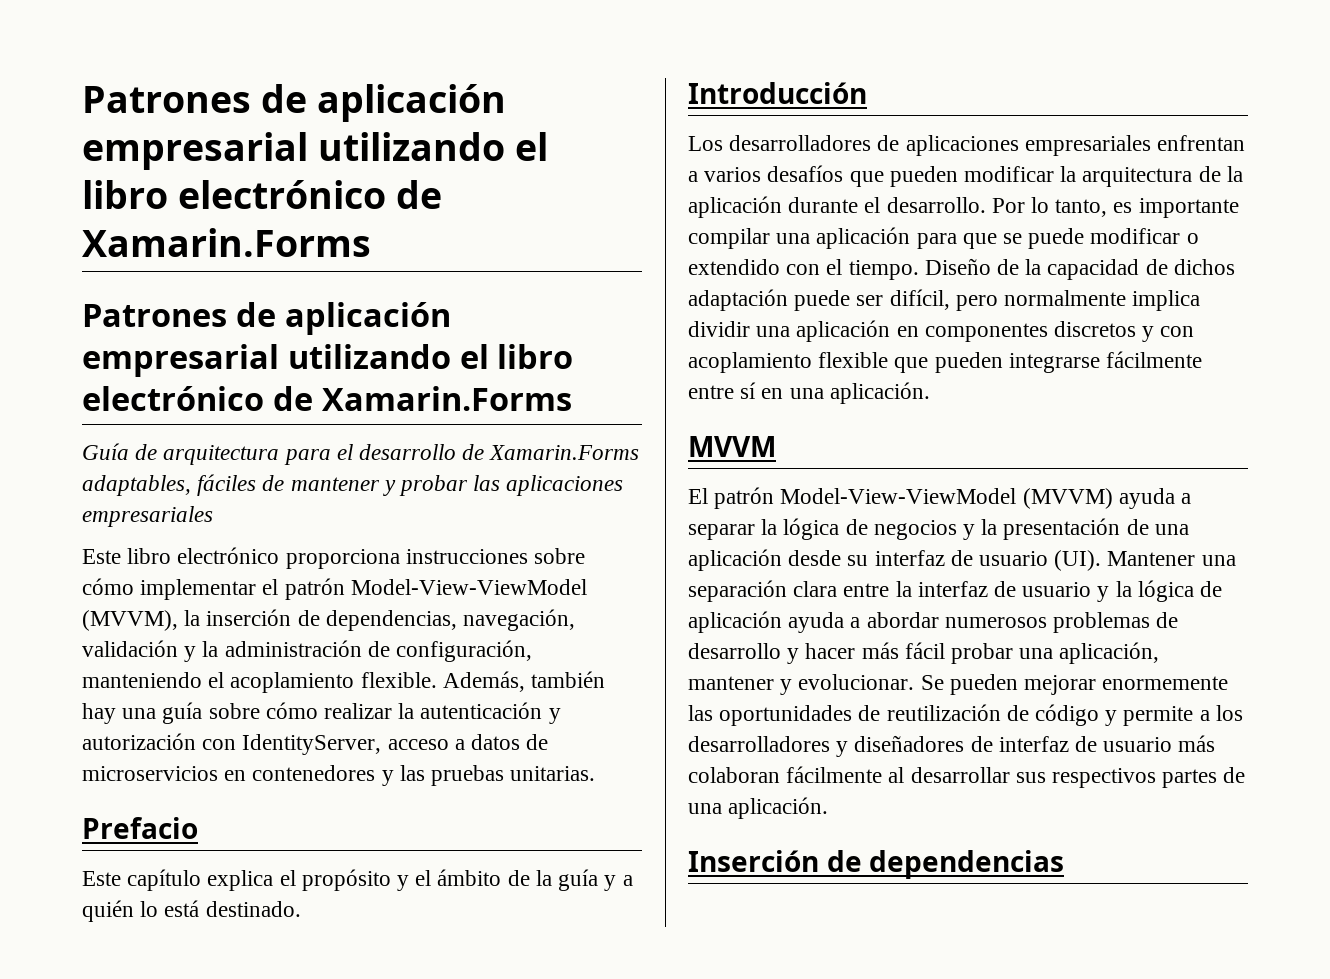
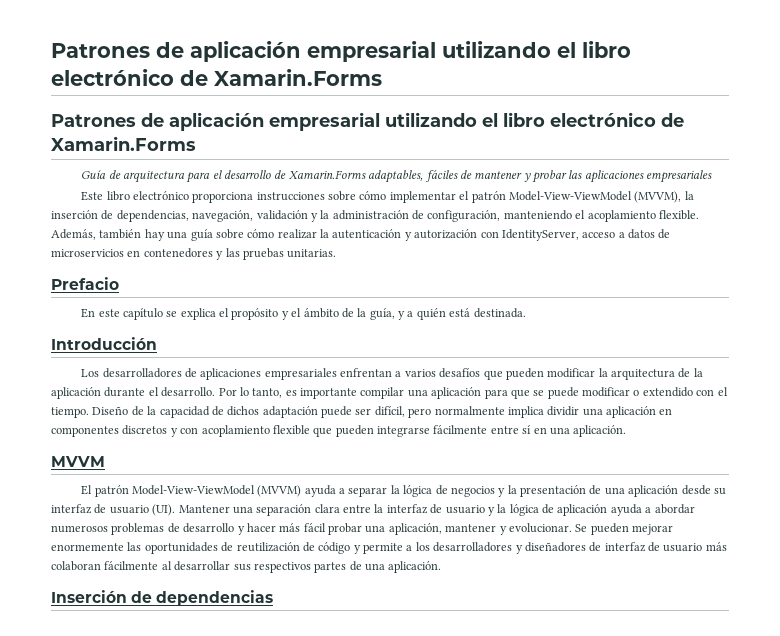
[82,869,202,891] Este capítulo -> [81,308,178,320] En este capítulo se
[558,869,599,891] guía -> [369,308,395,320] guía,
[140,900,301,917] lo está destinado. -> [449,308,526,318] está destinada.

